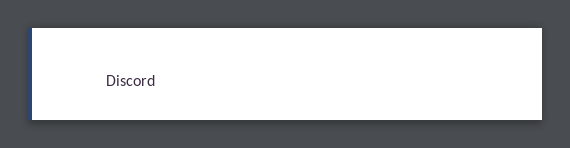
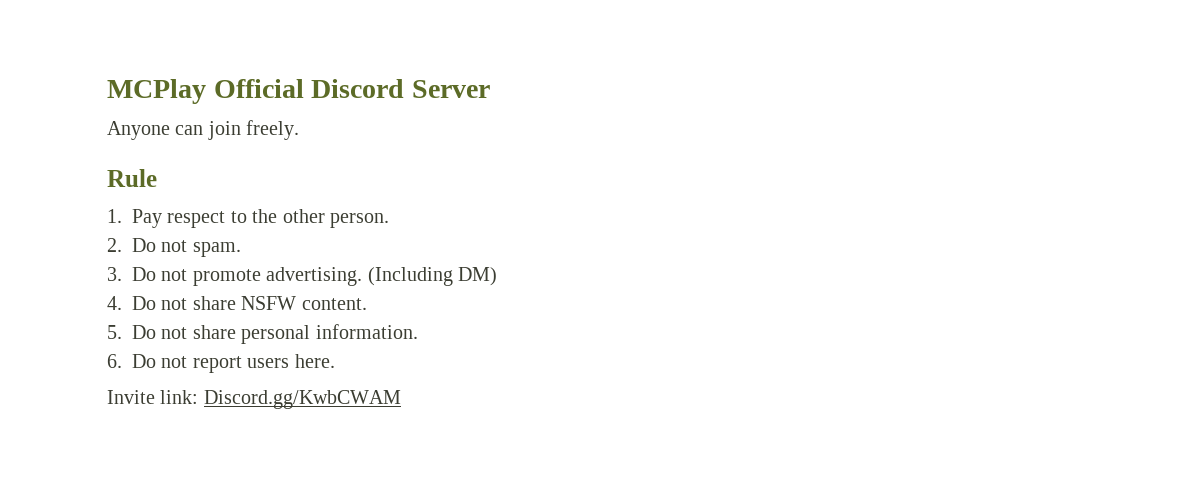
[106,75,155,86] Discord -> [107,79,490,104] [107,120,300,140] [107,169,157,187] [107,209,389,228] [107,238,241,257] [107,267,497,286] [107,296,367,310] [107,324,418,344] [107,354,335,373] [107,390,401,409] MCPlay Official Discord Server // Anyone can join freely. // Rule // 1. Pay respect to the other person. // 2. Do not spam. // 3. Do not promote advertising. (Including DM) // 4. Do not share NSFW content. // 5. Do not share personal information. // 6. Do not report users here. // Invite link: Discord.gg/KwbCWAM

